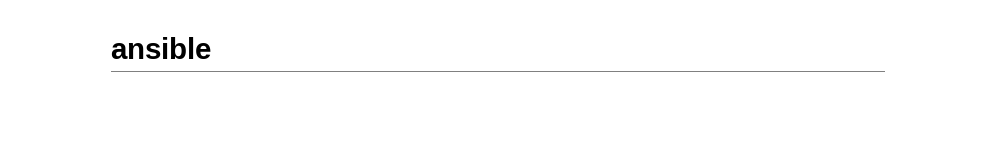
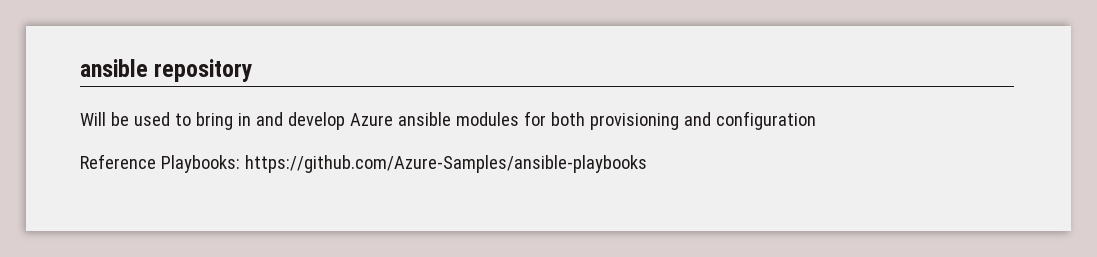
[111,37,211,59] ansible -> [80,59,253,82] [80,111,816,130] [80,154,647,173] ansible repository // Will be used to bring in and develop Azure ansible modules for both provisioning and configuration // Reference Playbooks: https://github.com/Azure-Samples/ansible-playbooks

